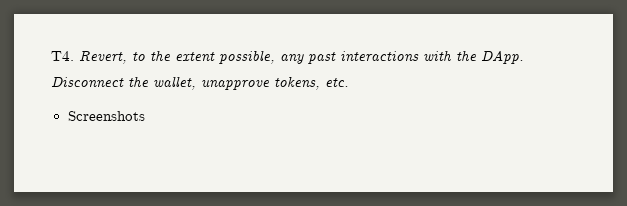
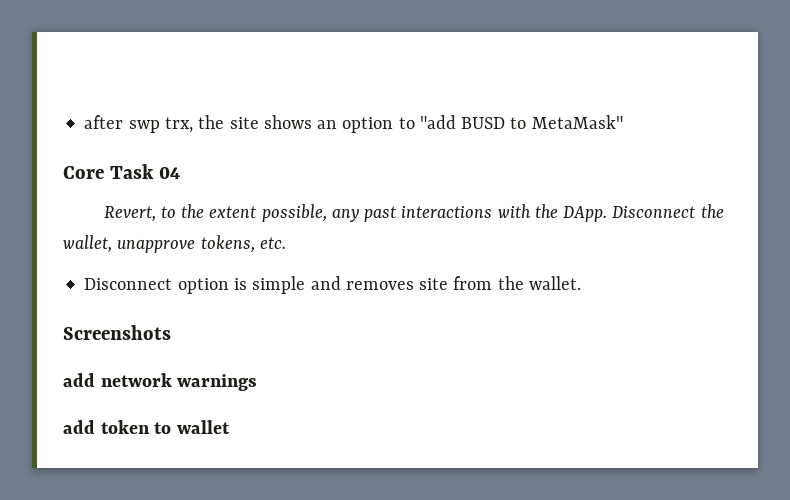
[51,51,74,61] T4. -> [84,115,623,133] [63,164,180,179] after swp trx, the site shows an option to "add BUSD to MetaMask" // Core Task 04 //
[67,111,145,121] Screenshots -> [84,276,581,294] [63,325,171,340] [63,373,258,391] [63,420,230,434] Disconnect option is simple and removes site from the wallet. // Screenshots // add network warnings // add token to wallet

